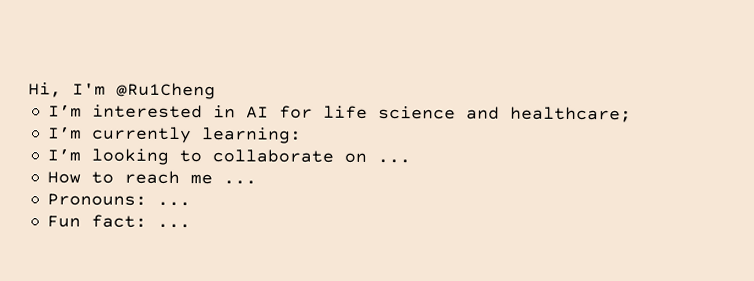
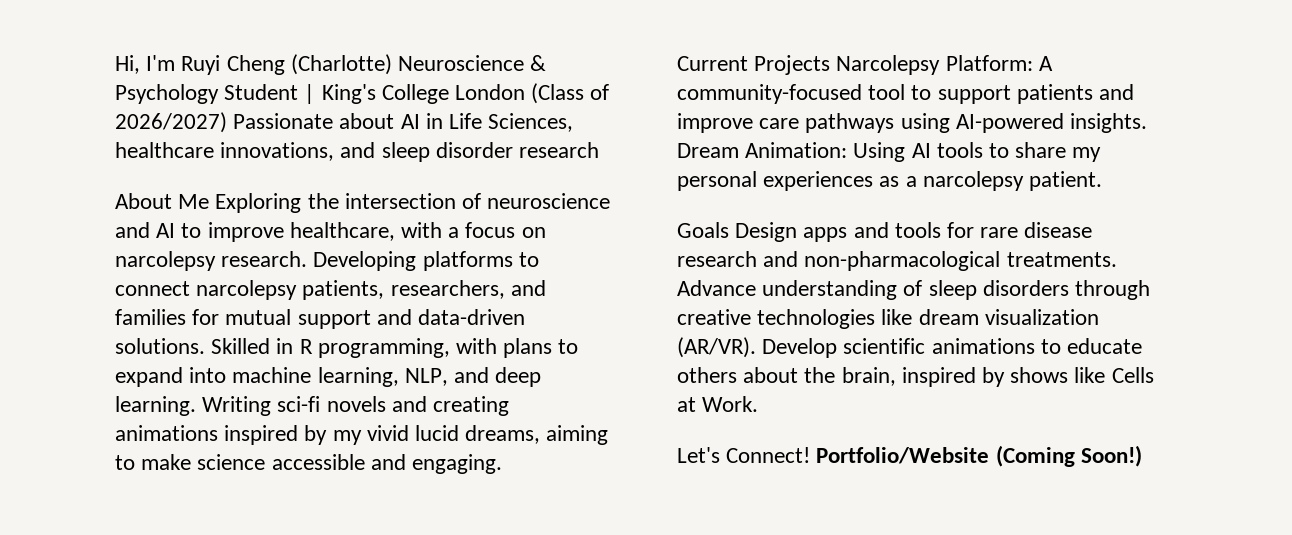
[116,82,216,100] [47,104,632,123] [47,126,302,144] [46,148,411,165] [46,170,257,185] [46,193,191,207] [46,214,191,229] @Ru1Cheng // I’m interested in AI for life science and healthcare; // I’m currently learning: // I’m looking to collaborate on ... // How to reach me ... // Pronouns: ... // Fun fact: ... -> [181,54,547,75] [115,83,610,104] [115,112,574,133] [115,142,600,162] [115,193,611,213] [115,222,546,242] [115,251,539,271] [115,280,546,300] [115,309,526,329] [115,338,579,358] [115,367,542,387] [115,396,510,416] [115,425,609,445] [115,454,503,474] [677,55,1053,75] [677,84,1135,104] [677,113,1148,133] [677,142,1102,162] [677,171,1103,191] [677,222,1093,242] [677,251,1117,271] [677,280,1151,300] [677,309,1099,329] [677,337,1143,358] [677,367,1154,387] [677,396,759,412] [677,445,1142,467] Ruyi Cheng (Charlotte) Neuroscience & Psychology Student | King's College London (Class of 2026/2027) Passionate about AI in Life Sciences, healthcare innovations, and sleep disorder research // About Me Exploring the intersection of neuroscience and AI to improve healthcare, with a focus on narcolepsy research. Developing platforms to connect narcolepsy patients, researchers, and families for mutual support and data-driven solutions. Skilled in R programming, with plans to expand into machine learning, NLP, and deep learning. Writing sci-fi novels and creating animations inspired by my vivid lucid dreams, aiming to make science accessible and engaging. // Current Projects Narcolepsy Platform: A community-focused tool to support patients and improve care pathways using AI-powered insights. Dream Animation: Using AI tools to share my personal experiences as a narcolepsy patient. // Goals Design apps and tools for rare disease research and non-pharmacological treatments. Advance understanding of sleep disorders through creative technologies like dream visualization (AR/VR). Develop scientific animations to educate others about the brain, inspired by shows like Cells at Work. // Let's Connect! Portfolio/Website (Coming Soon!)

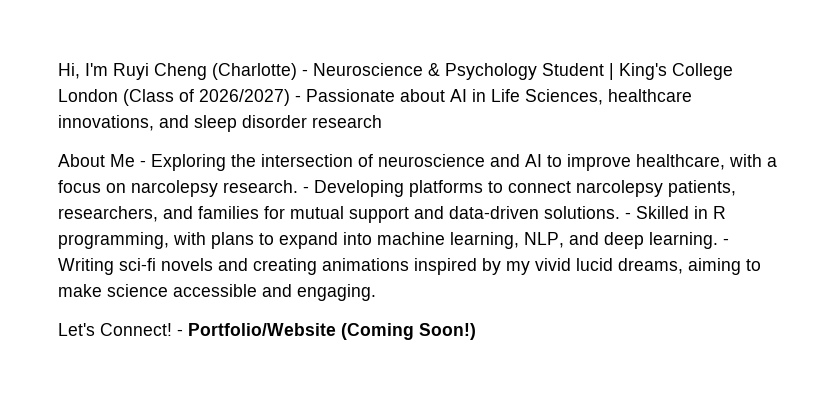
(392, 64) none -> [302,69,308,76] -
(227, 122) none -> [295,95,301,102] -
(210, 201) none -> [140,160,146,167] -
(308, 259) none -> [303,186,309,193] -
(205, 346) none -> [625,212,631,219] -
(196, 406) none -> [723,238,729,245] -
[677,55,1053,75] [677,84,1135,104] [677,113,1148,133] [677,142,1102,162] [677,171,1103,191] [677,222,1093,242] [677,251,1117,271] [677,280,1151,300] [677,309,1099,329] [677,337,1143,358] [677,367,1154,387] [677,396,759,412] // Current Projects Narcolepsy Platform: A community-focused tool to support patients and improve care pathways using AI-powered insights. Dream Animation: Using AI tools to share my personal experiences as a narcolepsy patient. // Goals Design apps and tools for rare disease research and non-pharmacological treatments. Advance understanding of sleep disorders through creative technologies like dream visualization (AR/VR). Develop scientific animations to educate others about the brain, inspired by shows like Cells at Work. -> (376, 292) none
(811, 455) none -> [177,329,183,336] -

